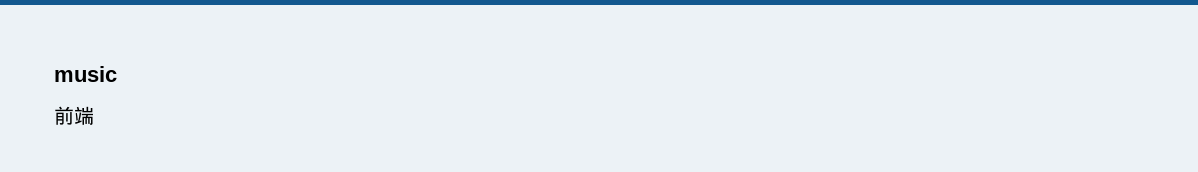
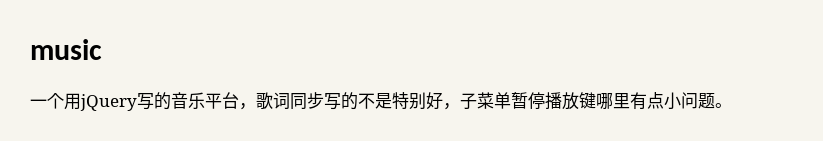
[54,106,94,125] 前端 -> [30,92,732,111] 一个用jQuery写的音乐平台，歌词同步写的不是特别好，子菜单暂停播放键哪里有点小问题。

